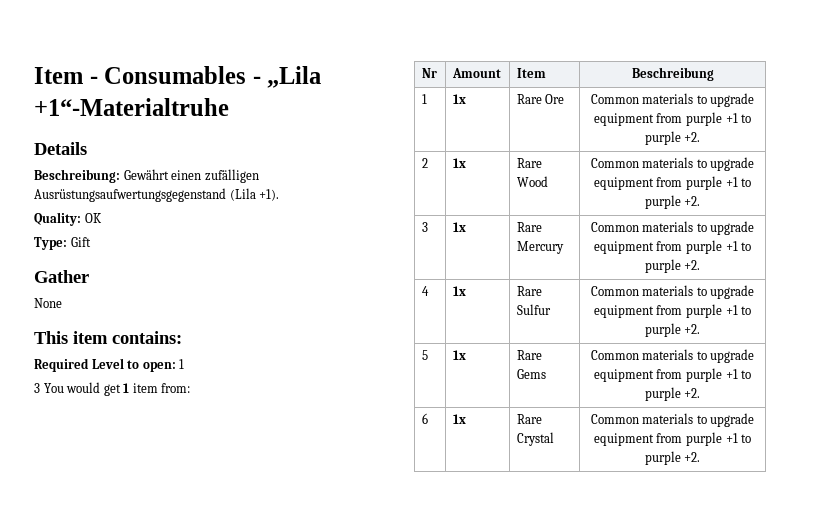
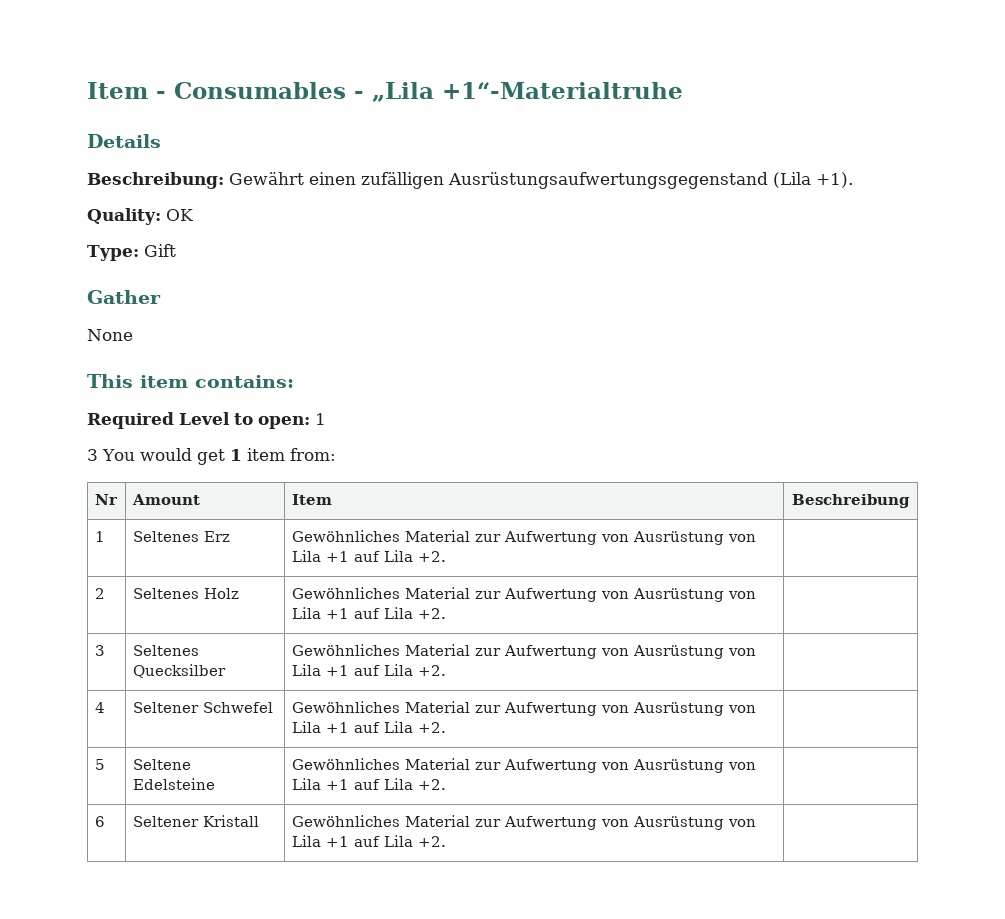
[452,94,466,104] [516,94,565,104] [590,93,755,107] [593,112,752,126] [644,131,701,145] [421,158,428,168] [452,158,466,168] [516,158,542,168] [516,176,548,187] [590,157,755,171] [593,176,752,190] [644,195,701,209] [421,222,428,232] [452,222,466,232] [516,222,542,232] [516,241,564,254] [590,221,755,235] [593,240,752,254] [644,259,701,273] [421,286,429,296] [452,286,466,296] [516,286,542,296] [516,304,551,315] [590,285,755,299] [593,304,752,318] [644,323,701,337] [421,350,428,360] [452,350,466,360] [516,350,542,360] [516,369,546,379] [590,349,755,363] [593,368,752,382] [644,387,701,401] [421,413,428,424] [452,414,466,424] [516,414,542,424] [516,432,554,446] [590,413,755,427] [593,432,752,446] [644,451,701,465] 1x | Rare Ore | Common materials to upgrade equipment from purple +1 to purple +2. // 2 | 1x | Rare Wood | Common materials to upgrade equipment from purple +1 to purple +2. // 3 | 1x | Rare Mercury | Common materials to upgrade equipment from purple +1 to purple +2. // 4 | 1x | Rare Sulfur | Common materials to upgrade equipment from purple +1 to purple +2. // 5 | 1x | Rare Gems | Common materials to upgrade equipment from purple +1 to purple +2. // 6 | 1x | Rare Crystal | Common materials to upgrade equipment from purple +1 to purple +2. -> [132,531,230,542] [291,530,756,545] [291,550,446,562] [94,588,105,599] [132,588,239,599] [291,587,756,602] [291,607,446,619] [94,645,105,656] [132,645,199,656] [132,664,226,678] [291,644,756,659] [291,664,446,676] [94,702,105,713] [132,702,273,713] [291,701,756,716] [291,721,446,733] [94,759,105,770] [132,759,191,770] [132,778,215,790] [291,758,756,773] [291,778,446,790] [94,816,105,827] [132,815,259,827] [291,815,756,830] [291,835,446,847] Seltenes Erz | Gewöhnliches Material zur Aufwertung von Ausrüstung von Lila +1 auf Lila +2. | // 2 | Seltenes Holz | Gewöhnliches Material zur Aufwertung von Ausrüstung von Lila +1 auf Lila +2. | // 3 | Seltenes Quecksilber | Gewöhnliches Material zur Aufwertung von Ausrüstung von Lila +1 auf Lila +2. | // 4 | Seltener Schwefel | Gewöhnliches Material zur Aufwertung von Ausrüstung von Lila +1 auf Lila +2. | // 5 | Seltene Edelsteine | Gewöhnliches Material zur Aufwertung von Ausrüstung von Lila +1 auf Lila +2. | // 6 | Seltener Kristall | Gewöhnliches Material zur Aufwertung von Ausrüstung von Lila +1 auf Lila +2. |

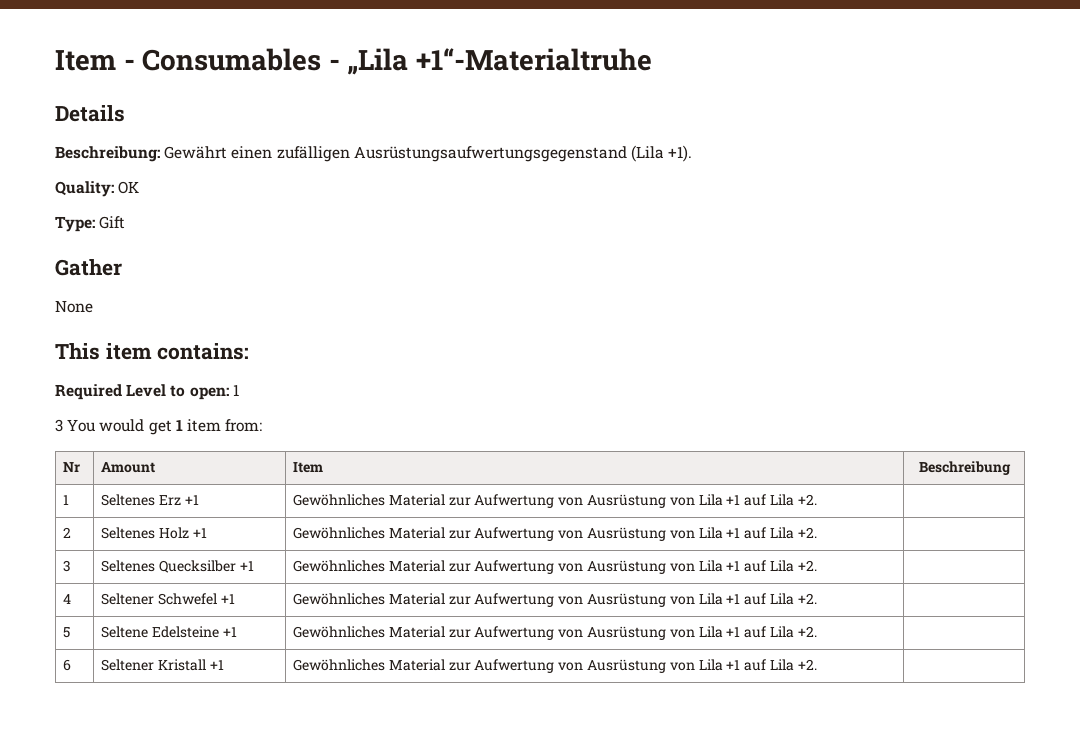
(230, 536) none -> [184,495,199,505] +1
(239, 593) none -> [192,528,207,538] +1
(226, 671) none -> [239,561,254,571] +1
(273, 707) none -> [220,594,235,604] +1
(215, 784) none -> [222,627,237,637] +1
(259, 821) none -> [209,660,224,670] +1

